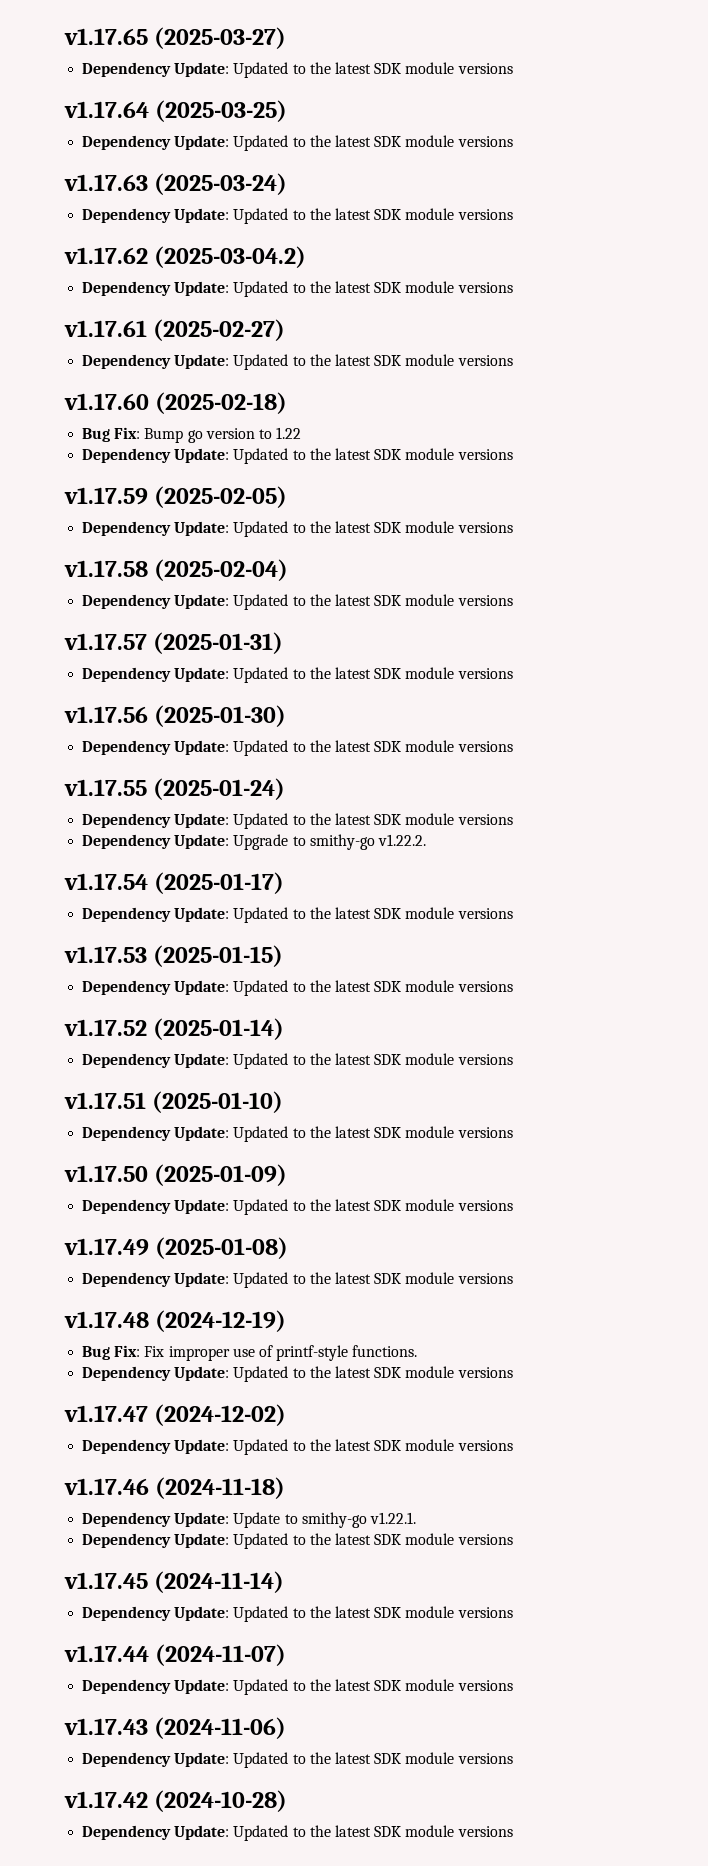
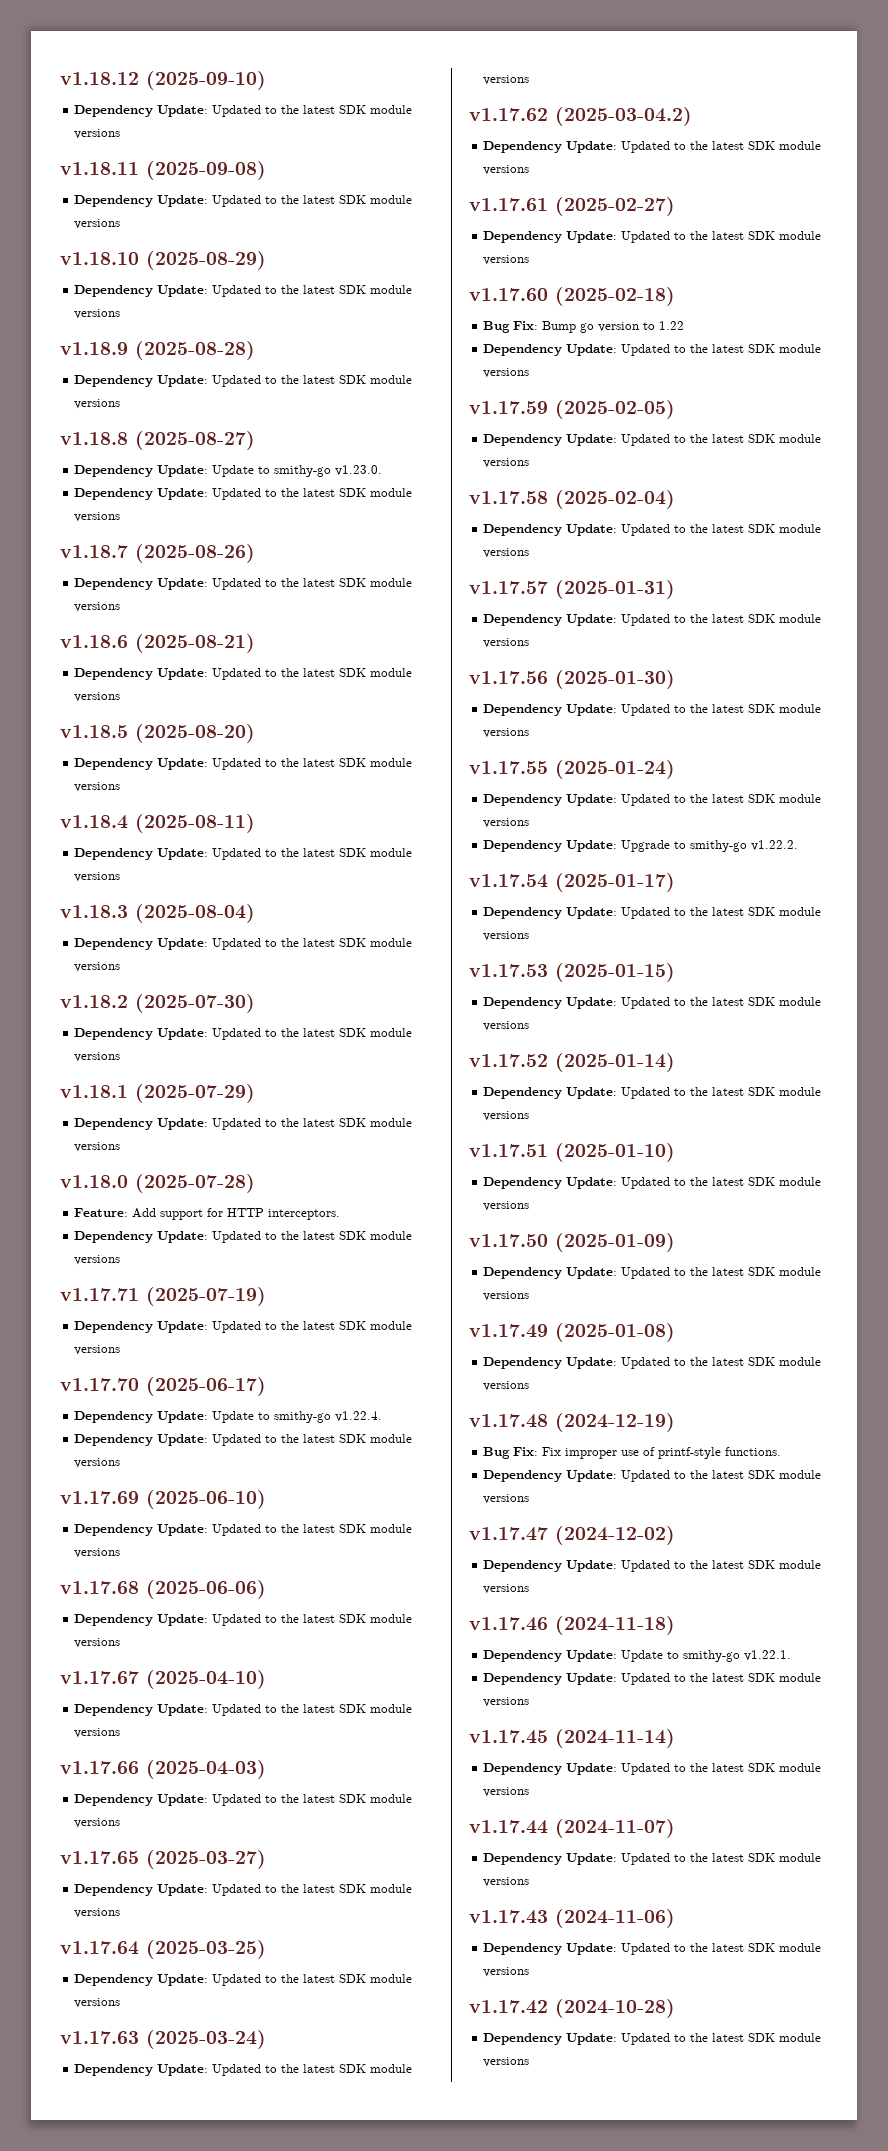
(64, 36) none -> [60,71,266,90] [74,105,413,117] [74,129,121,139] [60,161,266,180] [74,195,413,207] [74,219,121,229] [60,251,266,270] [74,285,413,297] [74,309,121,319] [60,341,255,360] [74,375,413,387] [74,399,121,409] [60,431,255,450] [74,465,383,477] [74,488,413,500] [74,512,121,522] [60,544,255,563] [74,578,413,590] [74,602,121,612] [60,634,255,653] [74,668,413,680] [74,692,121,702] [60,724,255,743] [74,758,413,770] [74,782,121,792] [60,814,255,833] [74,848,413,860] [74,872,121,882] [60,904,255,923] [74,938,413,950] [74,962,121,972] [60,994,255,1013] [74,1028,413,1040] [74,1052,121,1062] [60,1084,255,1103] [74,1118,413,1130] [74,1142,121,1152] [60,1174,255,1193] [74,1208,341,1220] [74,1231,413,1243] [74,1255,121,1265] [60,1287,266,1306] [74,1321,413,1333] [74,1345,121,1355] [60,1377,266,1396] [74,1411,383,1423] [74,1434,413,1446] [74,1458,121,1468] [60,1490,266,1509] [74,1524,413,1536] [74,1548,121,1558] [60,1580,266,1599] [74,1614,413,1626] [74,1638,121,1648] [60,1670,266,1689] [74,1704,413,1716] [74,1728,121,1738] [60,1760,266,1779] [74,1794,413,1806] [74,1818,121,1828] v1.18.12 (2025-09-10) // Dependency Update: Updated to the latest SDK module versions // v1.18.11 (2025-09-08) // Dependency Update: Updated to the latest SDK module versions // v1.18.10 (2025-08-29) // Dependency Update: Updated to the latest SDK module versions // v1.18.9 (2025-08-28) // Dependency Update: Updated to the latest SDK module versions // v1.18.8 (2025-08-27) // Dependency Update: Update to smithy-go v1.23.0. // Dependency Update: Updated to the latest SDK module versions // v1.18.7 (2025-08-26) // Dependency Update: Updated to the latest SDK module versions // v1.18.6 (2025-08-21) // Dependency Update: Updated to the latest SDK module versions // v1.18.5 (2025-08-20) // Dependency Update: Updated to the latest SDK module versions // v1.18.4 (2025-08-11) // Dependency Update: Updated to the latest SDK module versions // v1.18.3 (2025-08-04) // Dependency Update: Updated to the latest SDK module versions // v1.18.2 (2025-07-30) // Dependency Update: Updated to the latest SDK module versions // v1.18.1 (2025-07-29) // Dependency Update: Updated to the latest SDK module versions // v1.18.0 (2025-07-28) // Feature: Add support for HTTP interceptors. // Dependency Update: Updated to the latest SDK module versions // v1.17.71 (2025-07-19) // Dependency Update: Updated to the latest SDK module versions // v1.17.70 (2025-06-17) // Dependency Update: Update to smithy-go v1.22.4. // Dependency Update: Updated to the latest SDK module versions // v1.17.69 (2025-06-10) // Dependency Update: Updated to the latest SDK module versions // v1.17.68 (2025-06-06) // Dependency Update: Updated to the latest SDK module versions // v1.17.67 (2025-04-10) // Dependency Update: Updated to the latest SDK module versions // v1.17.66 (2025-04-03) // Dependency Update: Updated to the latest SDK module versions //

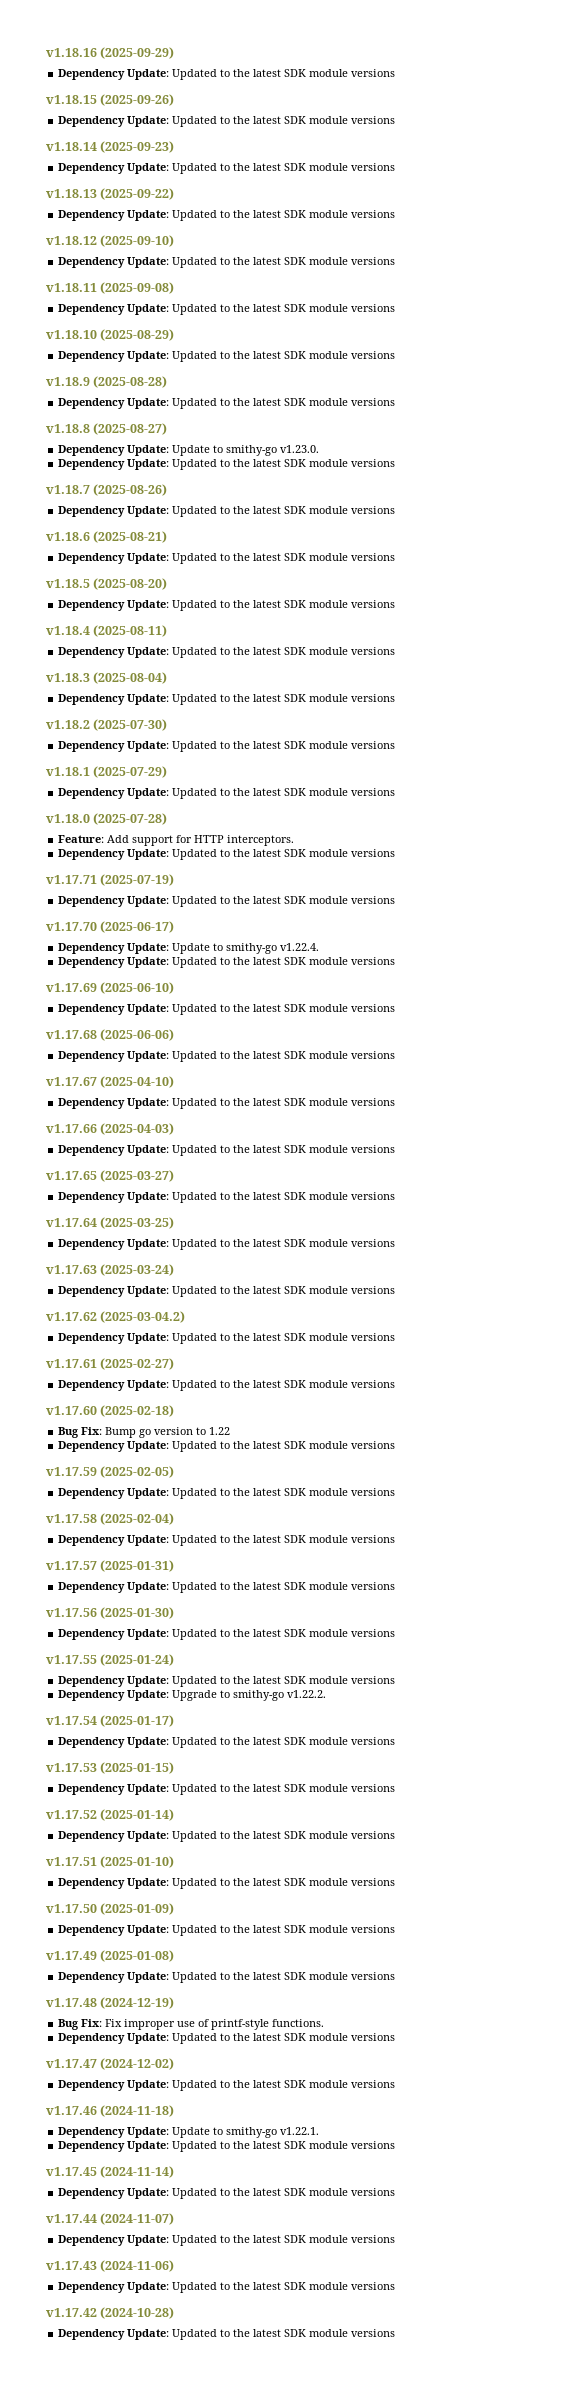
(60, 78) none -> [46,47,175,59] [58,69,396,80] [46,94,175,106] [58,116,396,127] [46,141,175,153] [58,163,396,174] [46,188,175,200] [58,210,396,221] v1.18.16 (2025-09-29) // Dependency Update: Updated to the latest SDK module versions // v1.18.15 (2025-09-26) // Dependency Update: Updated to the latest SDK module versions // v1.18.14 (2025-09-23) // Dependency Update: Updated to the latest SDK module versions // v1.18.13 (2025-09-22) // Dependency Update: Updated to the latest SDK module versions //

